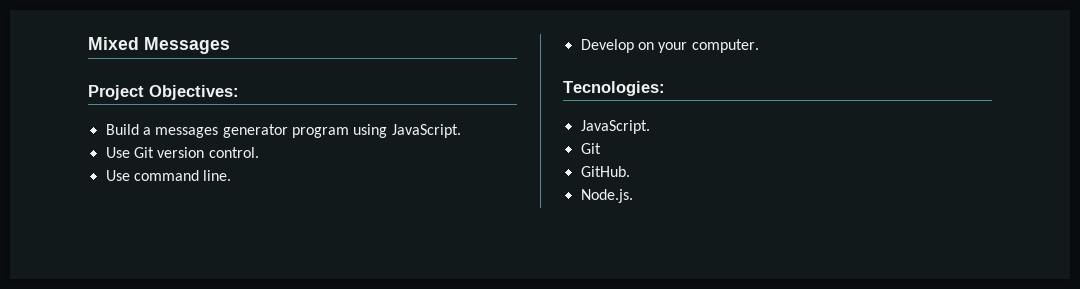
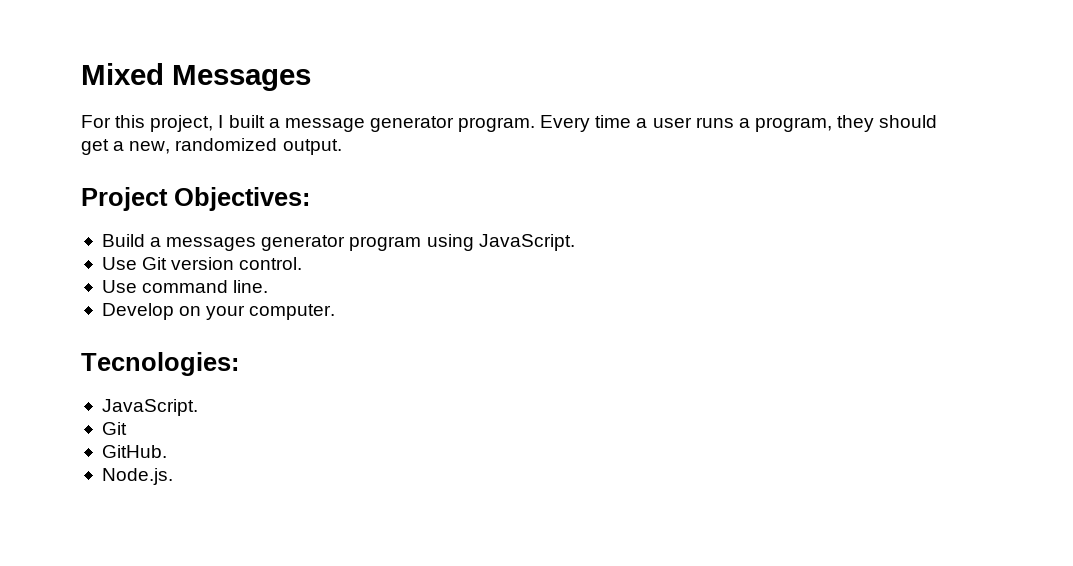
(230, 45) none -> [81,115,938,132] [81,138,342,155] // For this project, I built a message generator program. Every time a user runs a program, they should get a new, randomized output.

